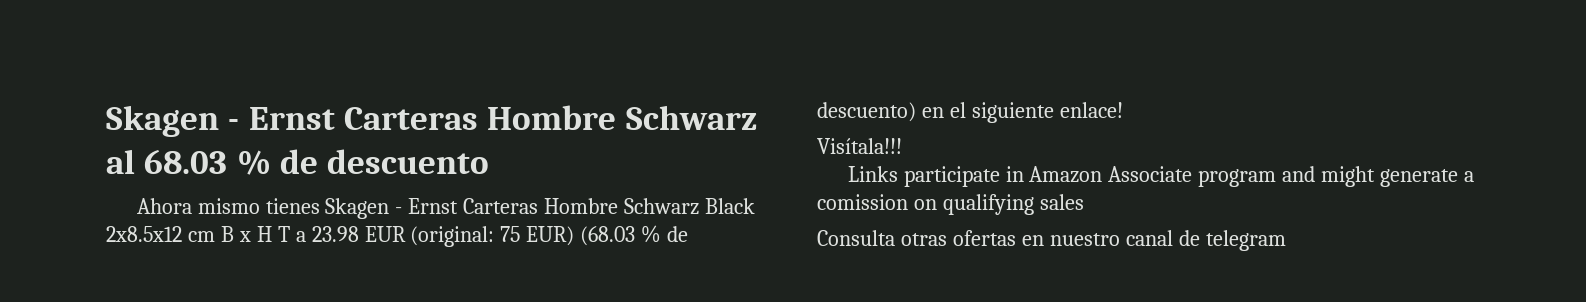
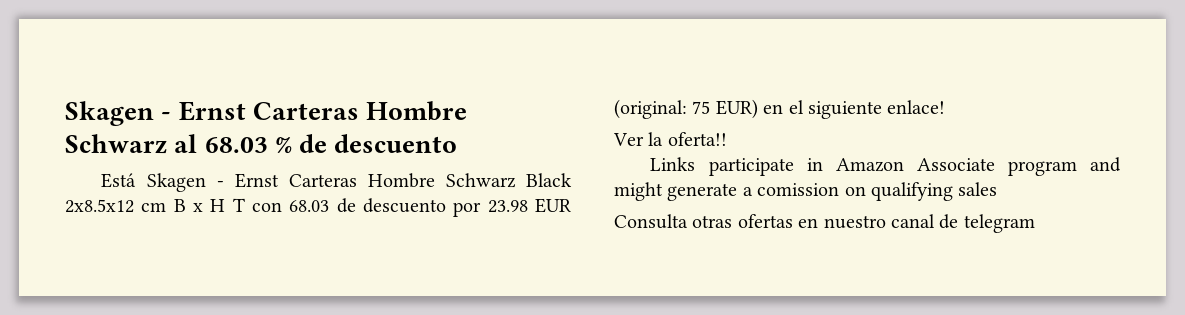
[136,198,320,214] Ahora mismo tienes -> [101,173,137,188] Está
[295,231,306,242] a -> [252,198,482,217] con 68.03 de descuento por
[580,225,689,246] [817,102,916,122] (68.03 % de descuento) -> (758, 109) none
[817,138,902,154] Visítala!!! -> [613,132,727,146] Ver la oferta!!

